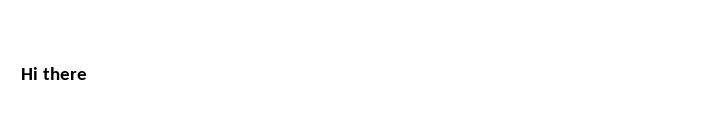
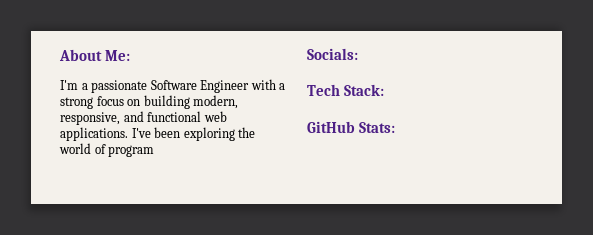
[21,67,87,80] Hi there -> [59,49,131,61] [60,79,286,93] [60,95,239,109] [60,111,227,125] [60,127,256,141] [59,143,155,157] [307,48,358,60] [307,84,385,96] [307,121,396,133] About Me: // I'm a passionate Software Engineer with a strong focus on building modern, responsive, and functional web applications. I've been exploring the world of program // Socials: // Tech Stack: // GitHub Stats:

